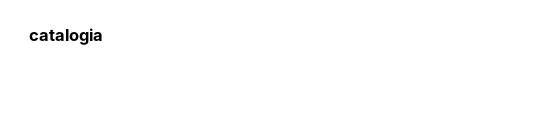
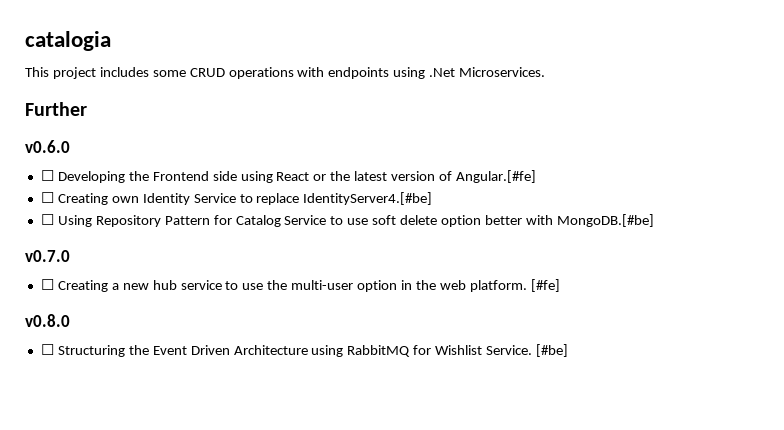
(103, 36) none -> [25,67,546,79] [25,102,87,116] [25,140,70,153] [40,170,536,183] [40,192,433,205] [40,214,654,227] [25,250,70,262] [40,279,560,292] [25,314,70,327] [40,344,569,357] // This project includes some CRUD operations with endpoints using .Net Microservices. // Further // v0.6.0 // ☐ Developing the Frontend side using React or the latest version of Angular.[#fe] // ☐ Creating own Identity Service to replace IdentityServer4.[#be] // ☐ Using Repository Pattern for Catalog Service to use soft delete option better with MongoDB.[#be] // v0.7.0 // ☐ Creating a new hub service to use the multi-user option in the web platform. [#fe] // v0.8.0 // ☐ Structuring the Event Driven Architecture using RabbitMQ for Wishlist Service. [#be]

